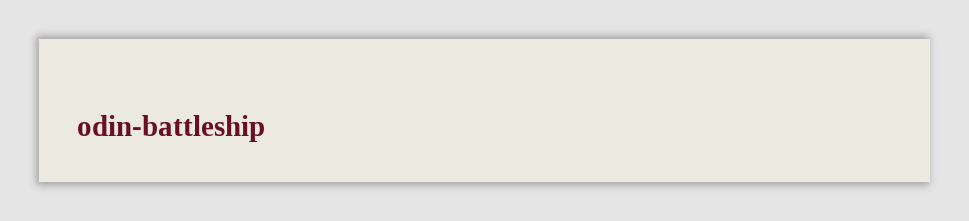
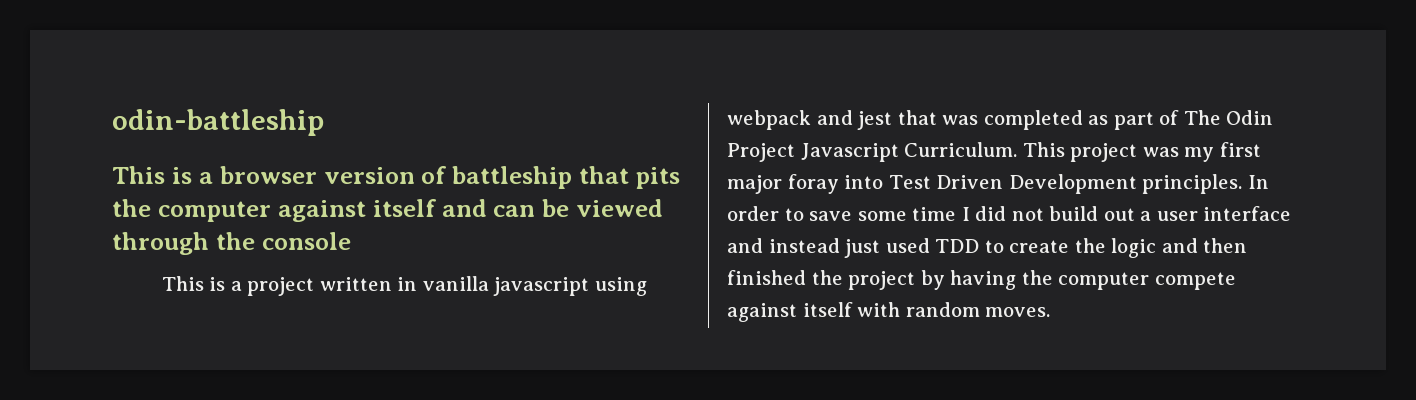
(265, 128) none -> [112,166,681,189] [112,199,664,222] [112,232,351,255] [161,276,647,296] [727,110,1274,130] [727,142,1261,162] [727,174,1269,194] [727,206,1292,221] [727,238,1248,258] [727,270,1236,290] [727,302,1051,322] // This is a browser version of battleship that pits the computer against itself and can be viewed through the console // This is a project written in vanilla javascript using webpack and jest that was completed as part of The Odin Project Javascript Curriculum. This project was my first major foray into Test Driven Development principles. In order to save some time I did not build out a user interface and instead just used TDD to create the logic and then finished the project by having the computer compete against itself with random moves.

